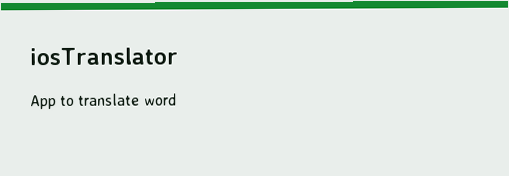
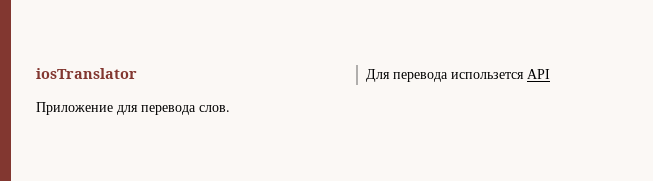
[30,93,177,110] App to translate word -> [36,102,230,115] [365,69,550,82] Приложение для перевода слов. // Для перевода использется API

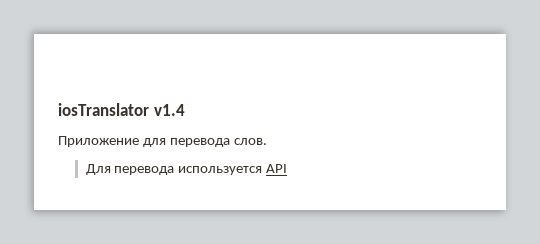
(137, 73) none -> [153,104,185,116] v1.4
[450,72,524,79] использется -> [178,166,263,175] используется

